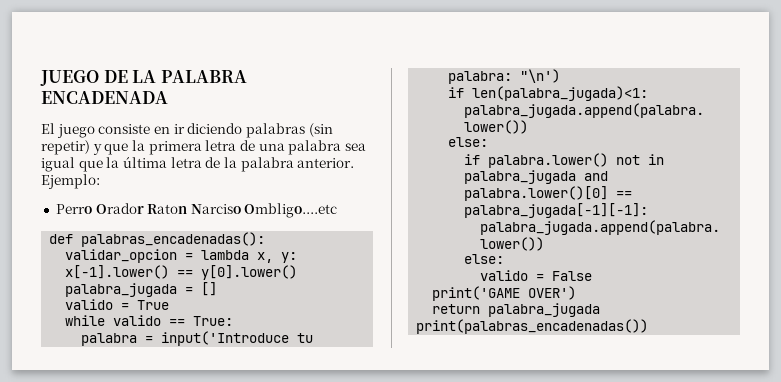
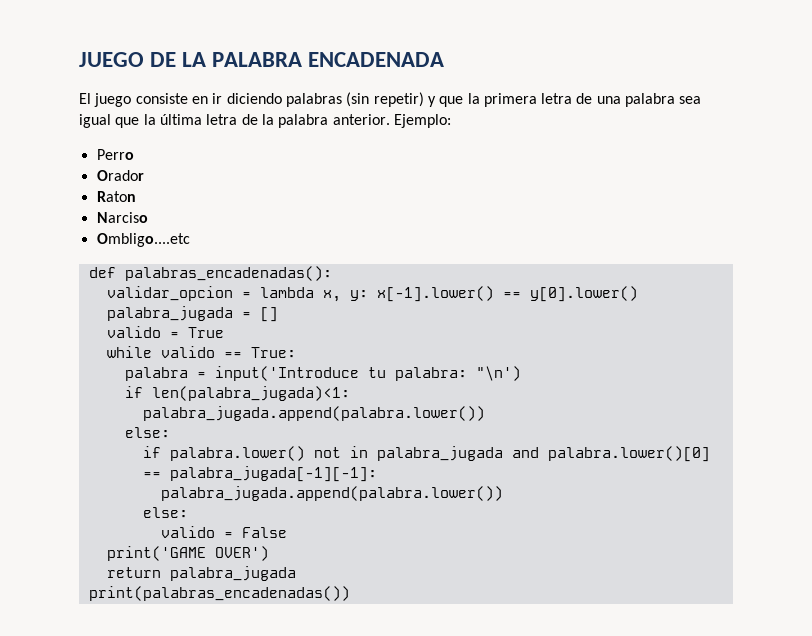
(92, 209) none -> (134, 154) //
(144, 208) none -> (144, 175) //
(188, 209) none -> (136, 196) //
(241, 209) none -> (148, 217) //

